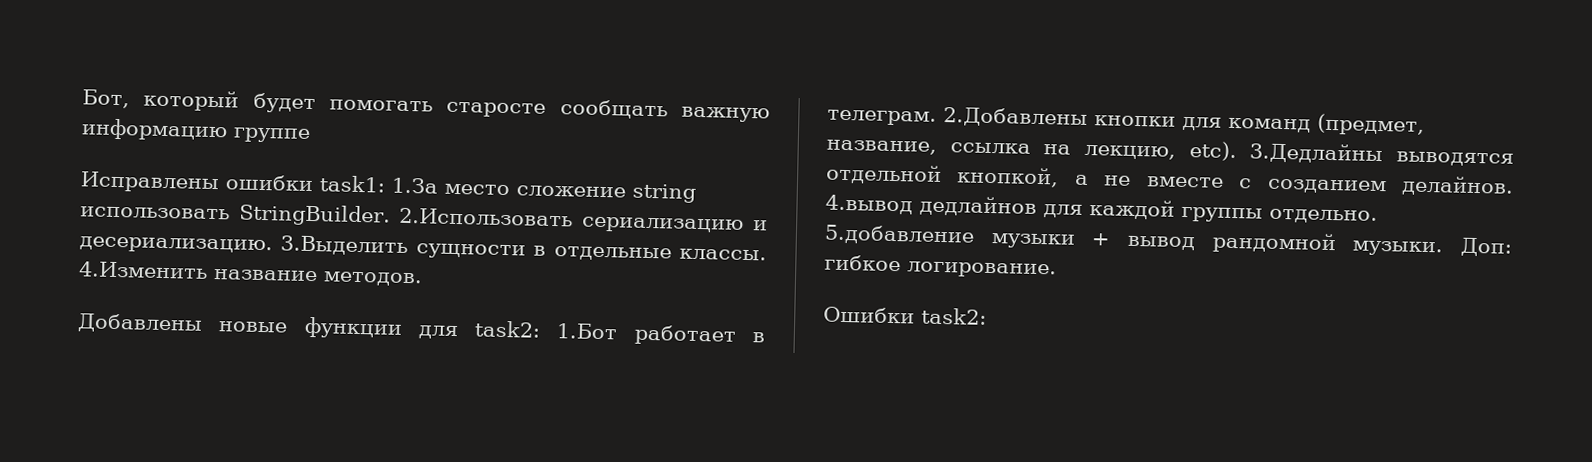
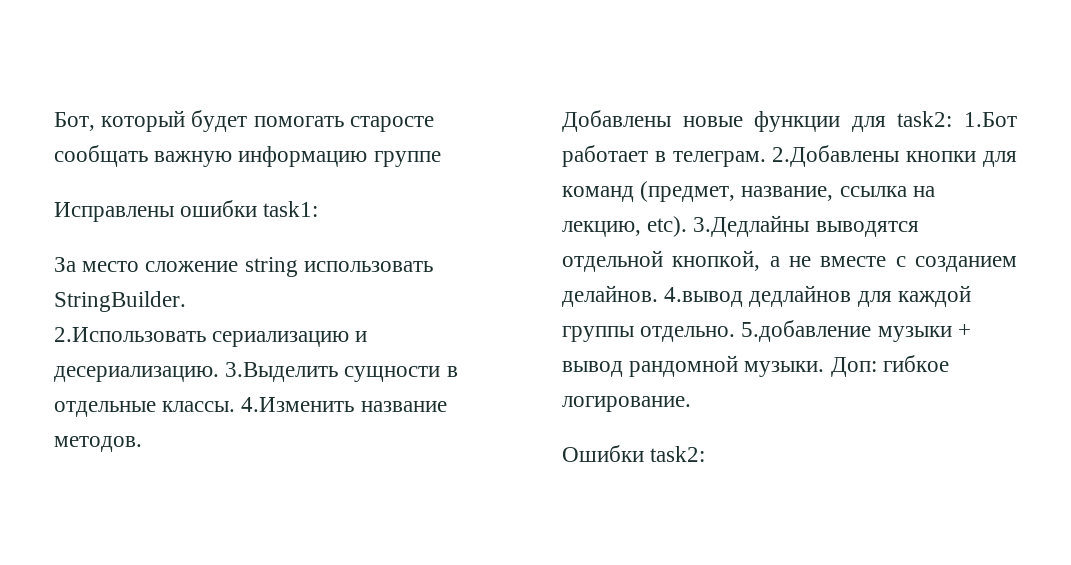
[391,177,439,194] 1.За -> [54,257,76,272] // За
(391, 215) none -> (186, 301) //

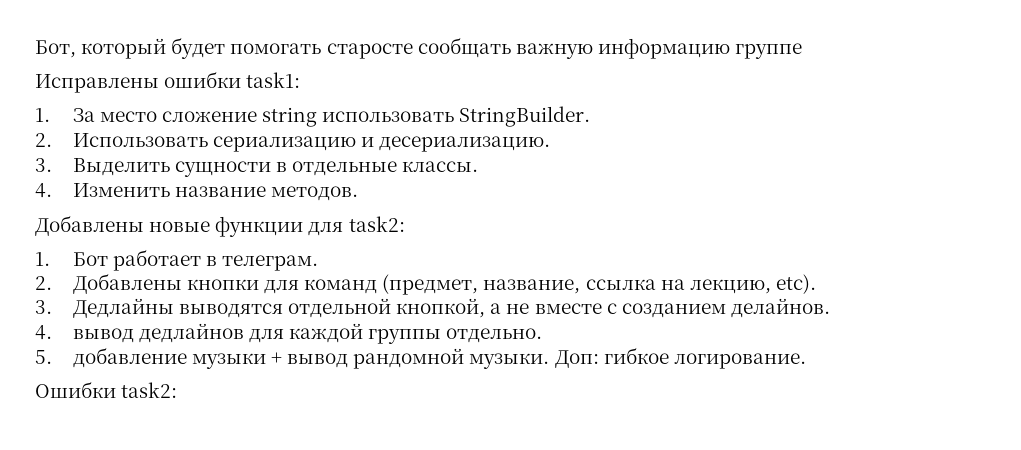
(319, 209) none -> [35,108,50,122] 1.
[54,327,206,342] 2.Использовать -> [35,133,208,147] 2. Использовать
[225,362,339,382] 3.Выделить -> [35,158,170,176] // 3. Выделить
[241,397,355,412] 4.Изменить -> [35,183,170,198] // 4. Изменить
[964,112,1017,127] 1.Бот -> [35,252,108,266] // 1. Бот
[772,145,900,167] 2.Добавлены -> [35,273,182,294] // 2. Добавлены
[693,215,810,237] 3.Дедлайны -> [35,298,174,318] // 3. Дедлайны
[664,287,744,307] 4.вывод -> [35,325,134,343] // 4. вывод
[741,320,872,342] 5.добавление -> [35,347,187,368] // 5. добавление

